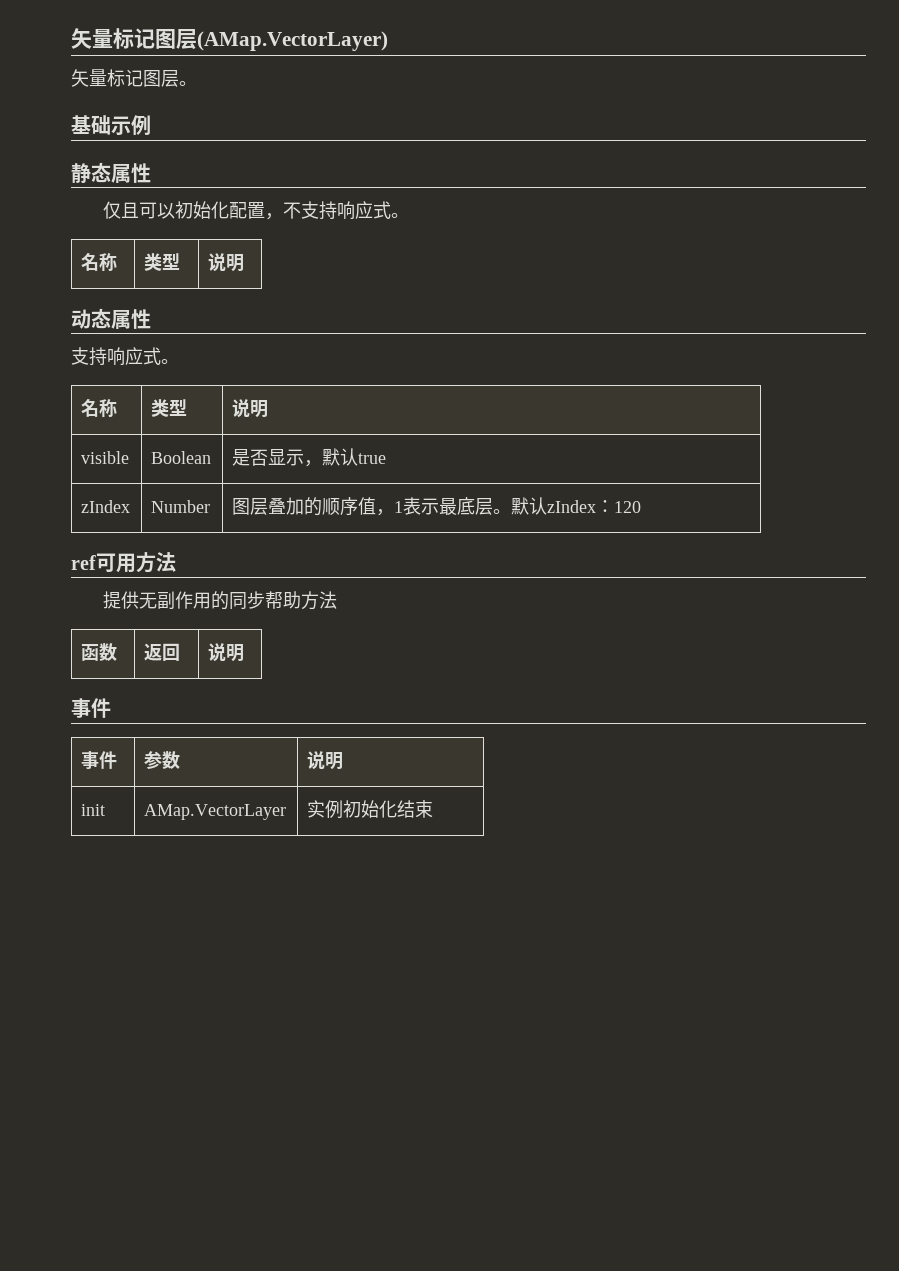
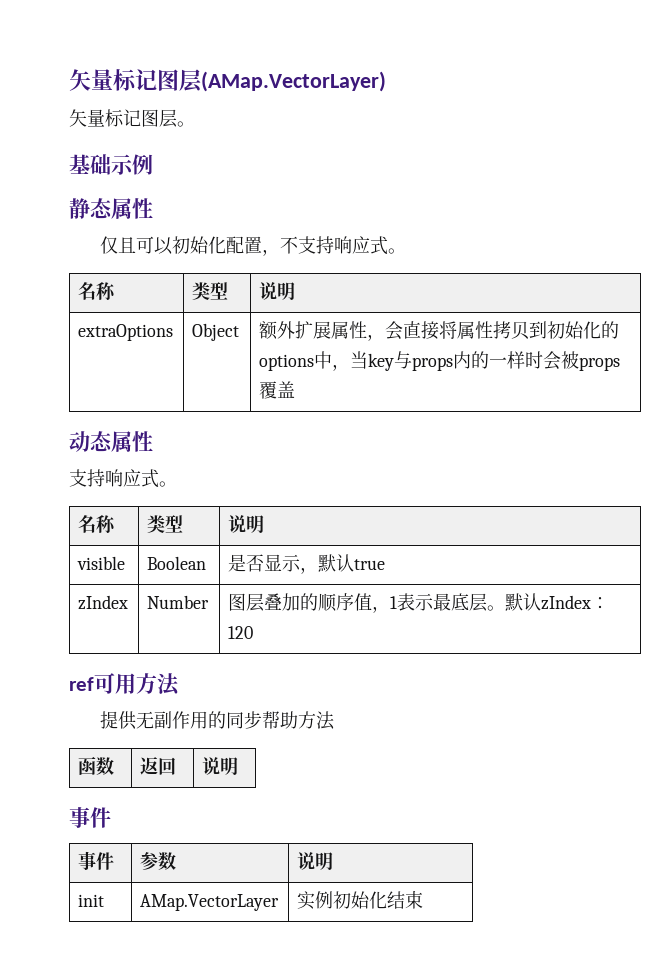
(245, 263) none -> [78,324,174,341] [192,323,240,341] [259,321,620,341] [259,351,621,371] [259,381,296,399] // extraOptions | Object | 额外扩展属性，会直接将属性拷贝到初始化的options中，当key与props内的一样时会被props覆盖

